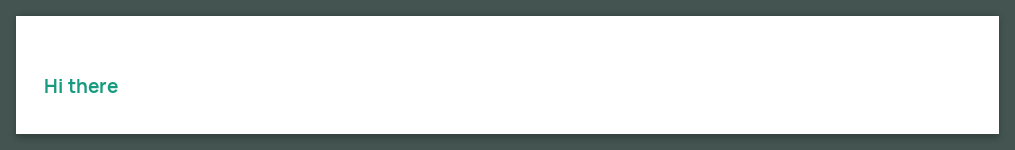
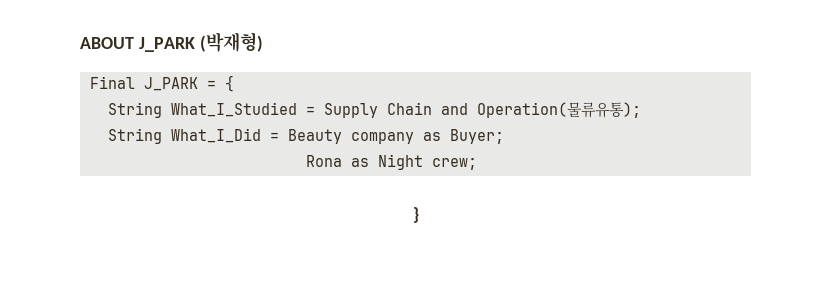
[44,79,119,93] Hi there -> [80,32,263,52] [90,75,235,92] [108,102,642,118] [108,128,505,144] [306,154,478,170] [412,207,419,223] ABOUT J_PARK (박재형) // Final J_PARK = { // String What_I_Studied = Supply Chain and Operation(물류유통); // String What_I_Did = Beauty company as Buyer; // Rona as Night crew; // }

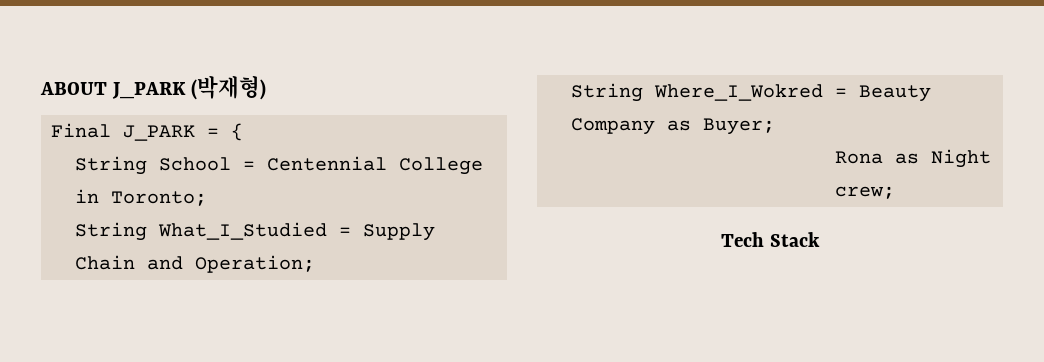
(235, 83) none -> [75,156,484,175] [75,189,208,206] // String School = Centennial College in Toronto;
[477,102,642,118] [108,128,262,144] Operation(물류유통); // String What_I_Did -> [195,255,316,273] [571,83,824,102] Operation; // String Where_I_Wokred
[351,132,415,144] company -> [571,118,656,135] Company
[412,207,419,223] } -> [721,232,820,247] Tech Stack

